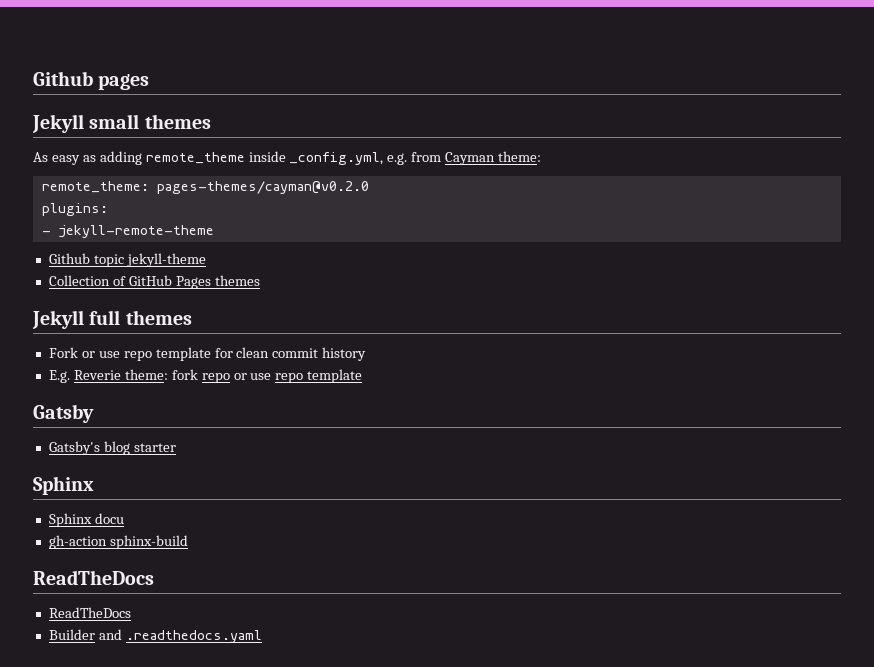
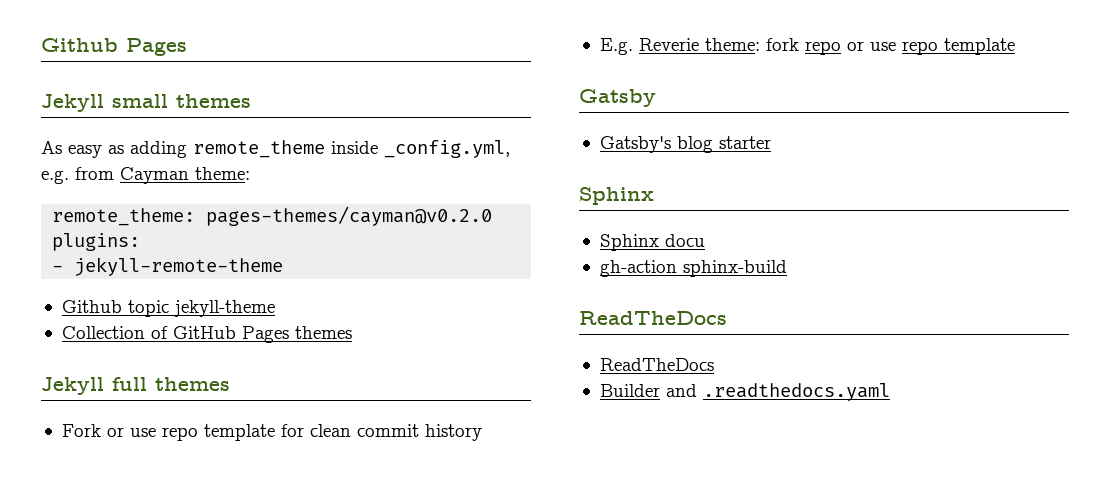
[33,71,150,90] Github pages -> [41,38,187,56] Github Pages

